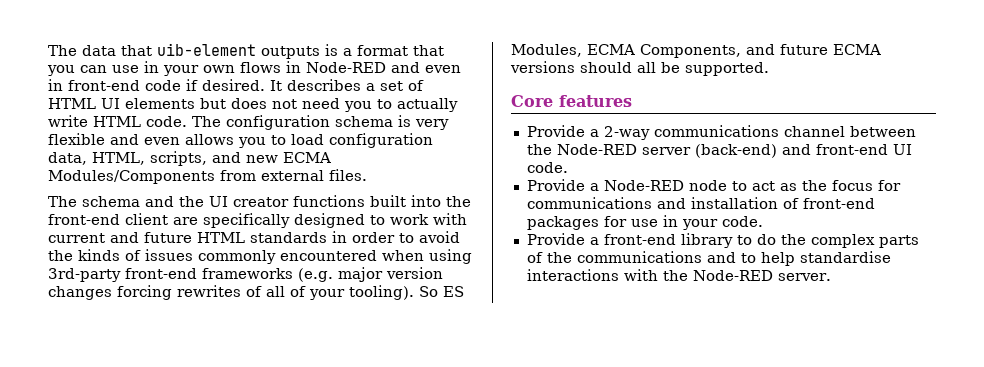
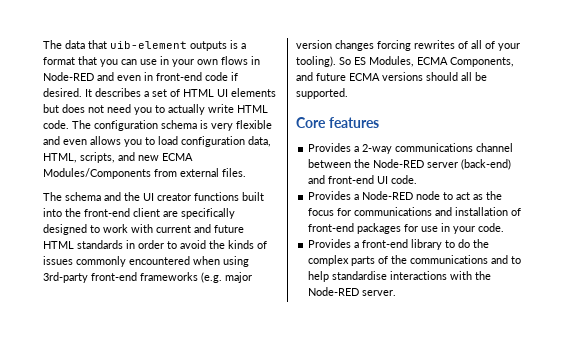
[526,125,585,137] Provide -> [308,143,352,152] Provides
[526,179,585,191] Provide -> [308,191,352,200] Provides
[526,233,585,245] Provide -> [308,239,352,248] Provides

